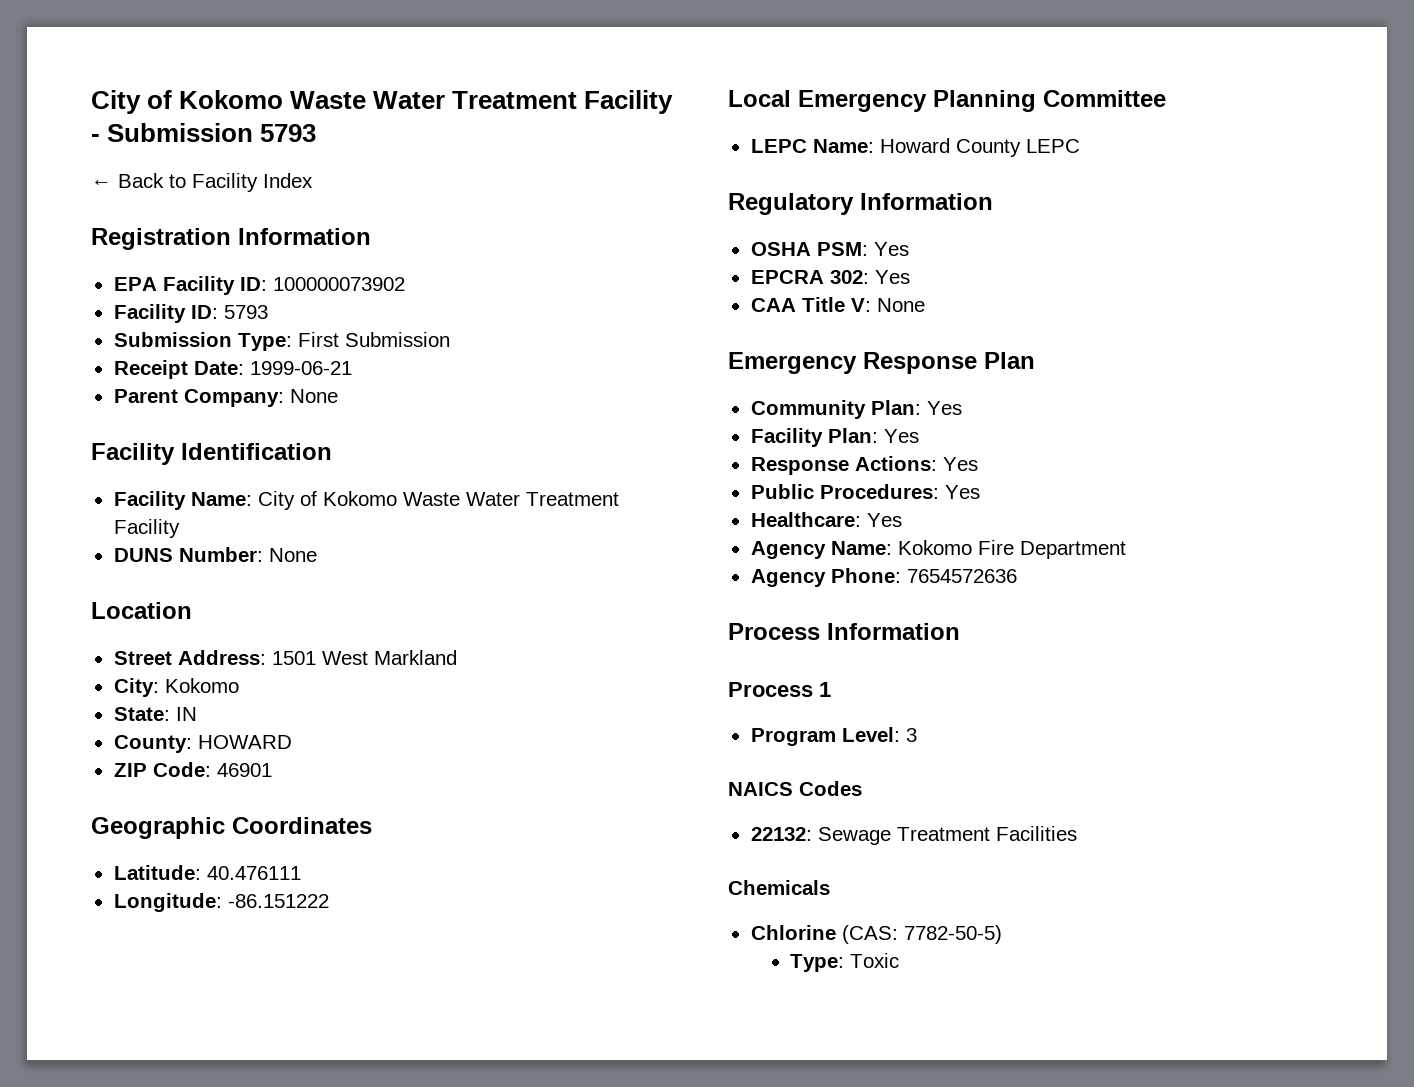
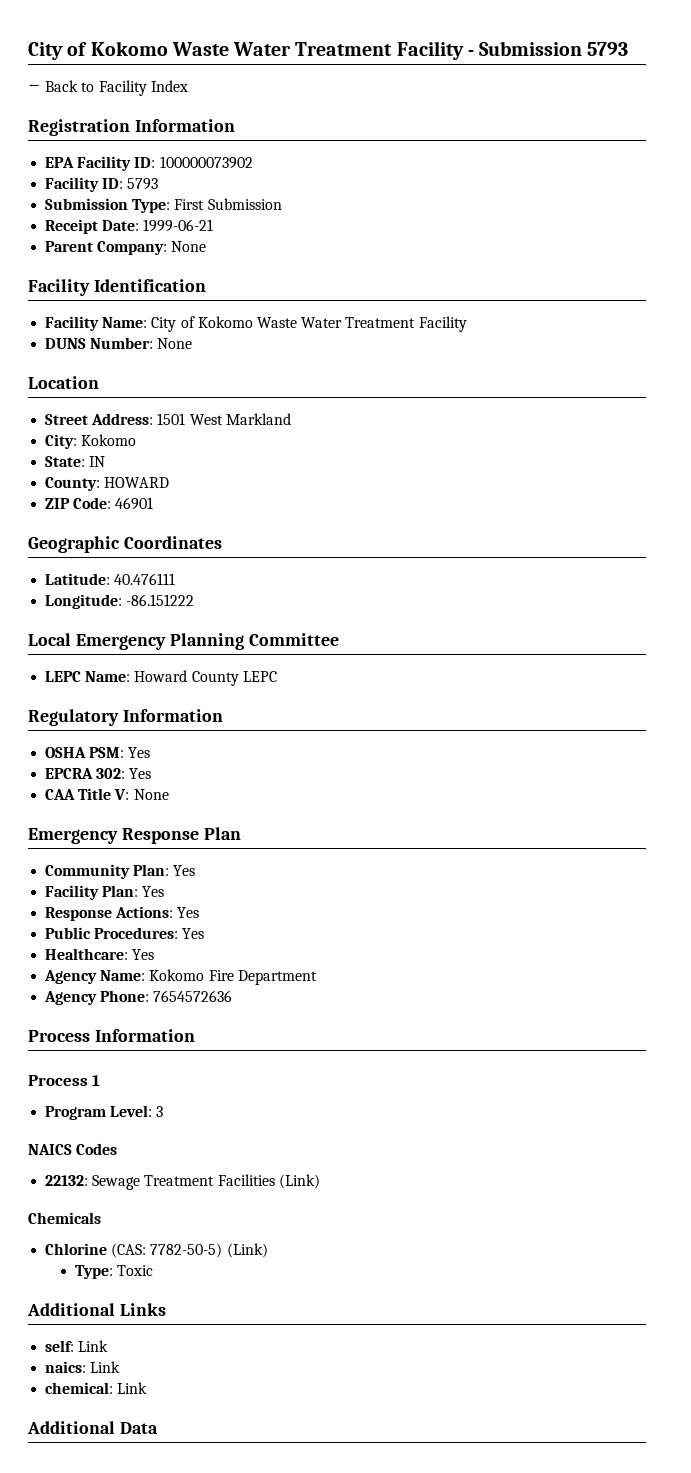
(1077, 833) none -> [278,1174,320,1189] (Link)
(1002, 934) none -> [226,1243,268,1258] (Link)
(900, 960) none -> [27,1303,166,1316] [45,1340,109,1352] [45,1361,121,1373] [45,1382,148,1394] [27,1421,158,1434] // Additional Links // self: Link // naics: Link // chemical: Link // Additional Data

